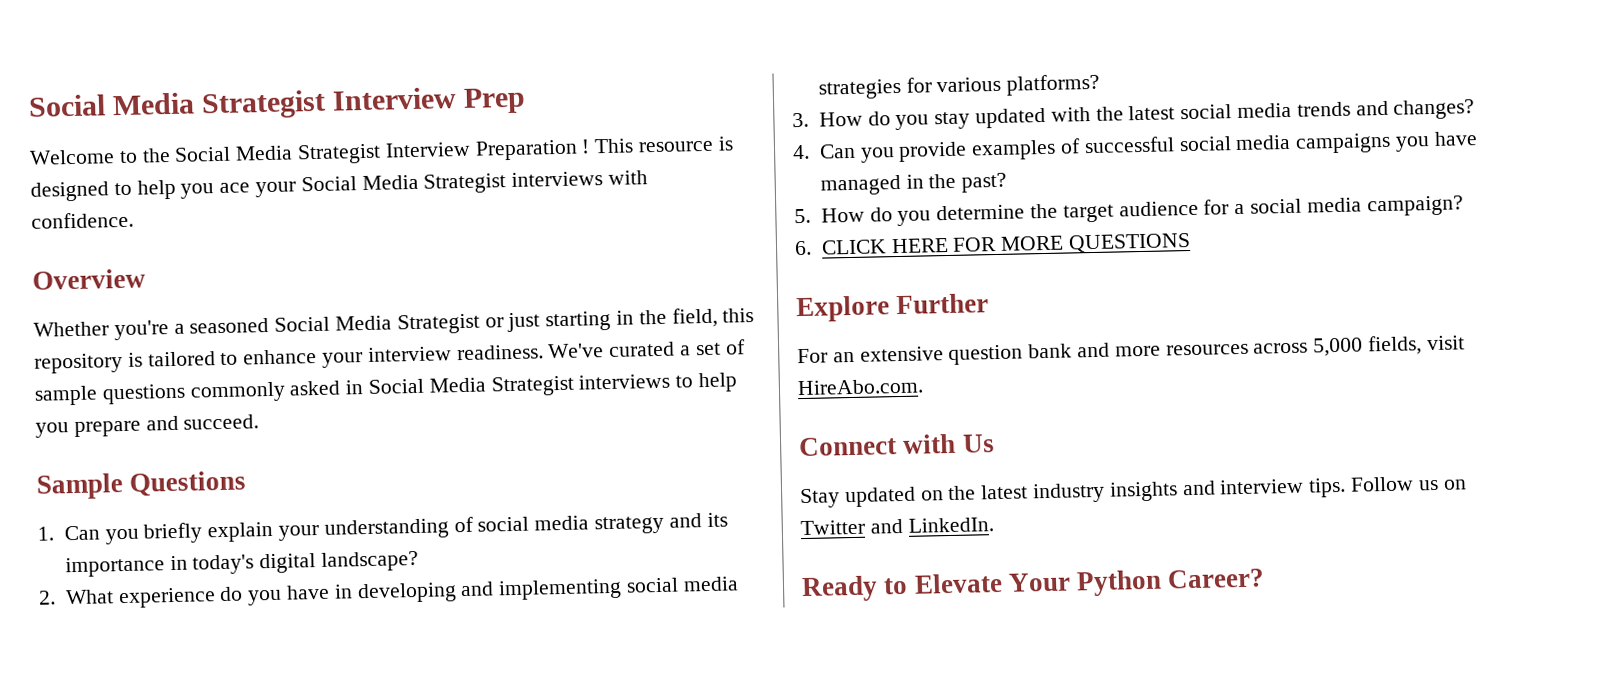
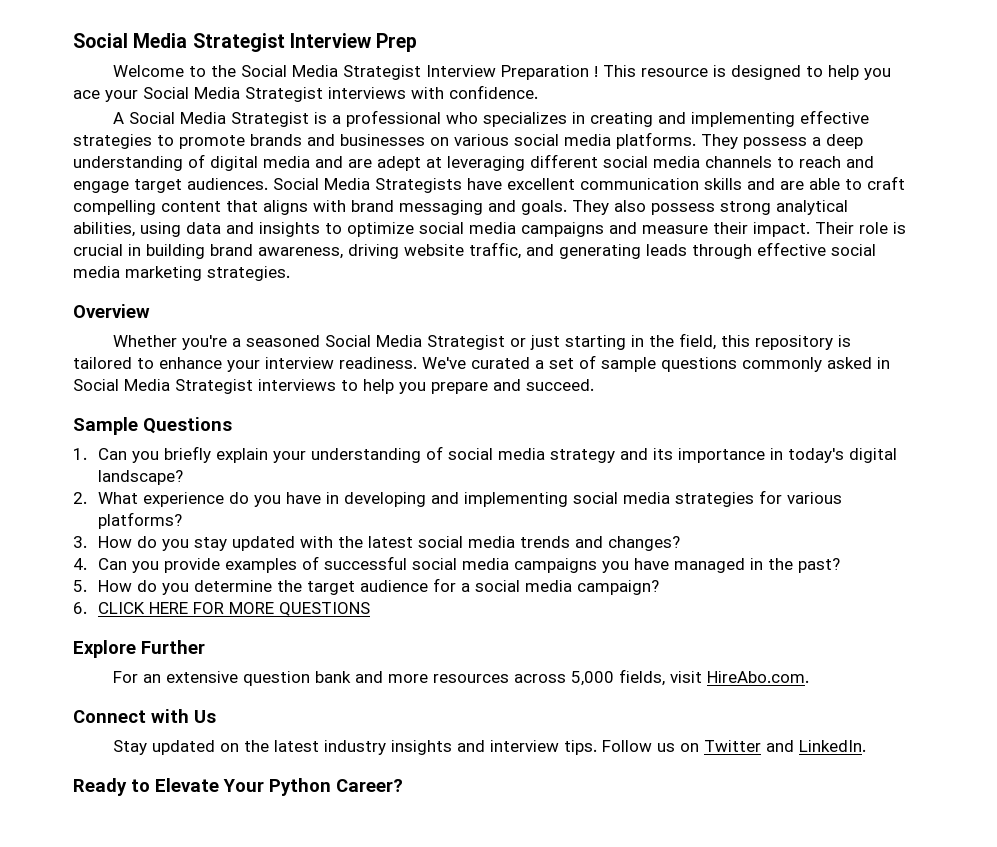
(134, 220) none -> [112,110,869,127] [73,132,863,149] [73,154,874,171] [73,176,905,193] [73,200,848,215] [73,222,906,237] [73,242,876,259] [73,266,290,281] // A Social Media Strategist is a professional who specializes in creating and implementing effective strategies to promote brands and businesses on various social media platforms. They possess a deep understanding of digital media and are adept at leveraging different social media channels to reach and engage target audiences. Social Media Strategists have excellent communication skills and are able to craft compelling content that aligns with brand messaging and goals. They also possess strong analytical abilities, using data and insights to optimize social media campaigns and measure their impact. Their role is crucial in building brand awareness, driving website traffic, and generating leads through effective social media marketing strategies.

